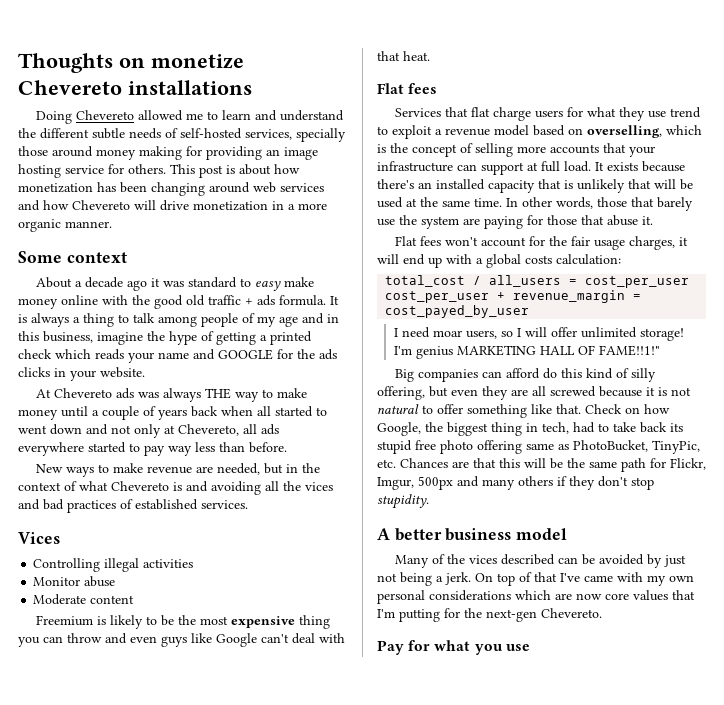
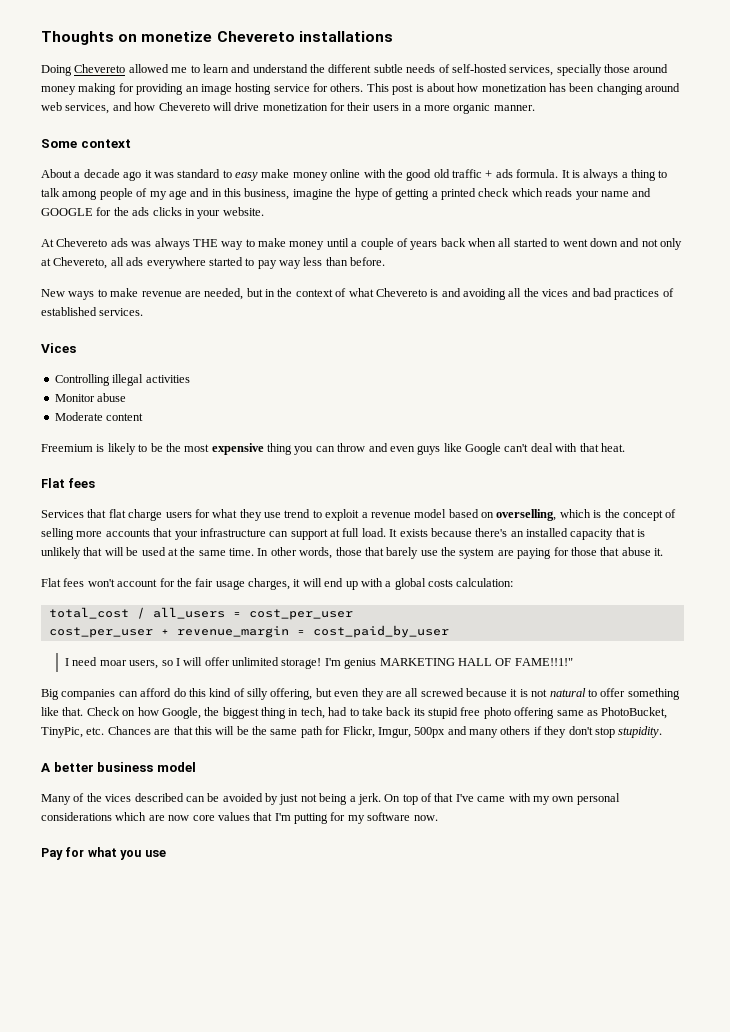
[280,183,324,192] services -> [65,103,110,114] services,
(268, 206) none -> [330,102,399,111] for their users
[385,305,530,318] cost_payed_by_user -> [312,625,449,638] cost_paid_by_user
[464,608,602,622] the next-gen Chevereto. -> [347,812,438,824] my software now.

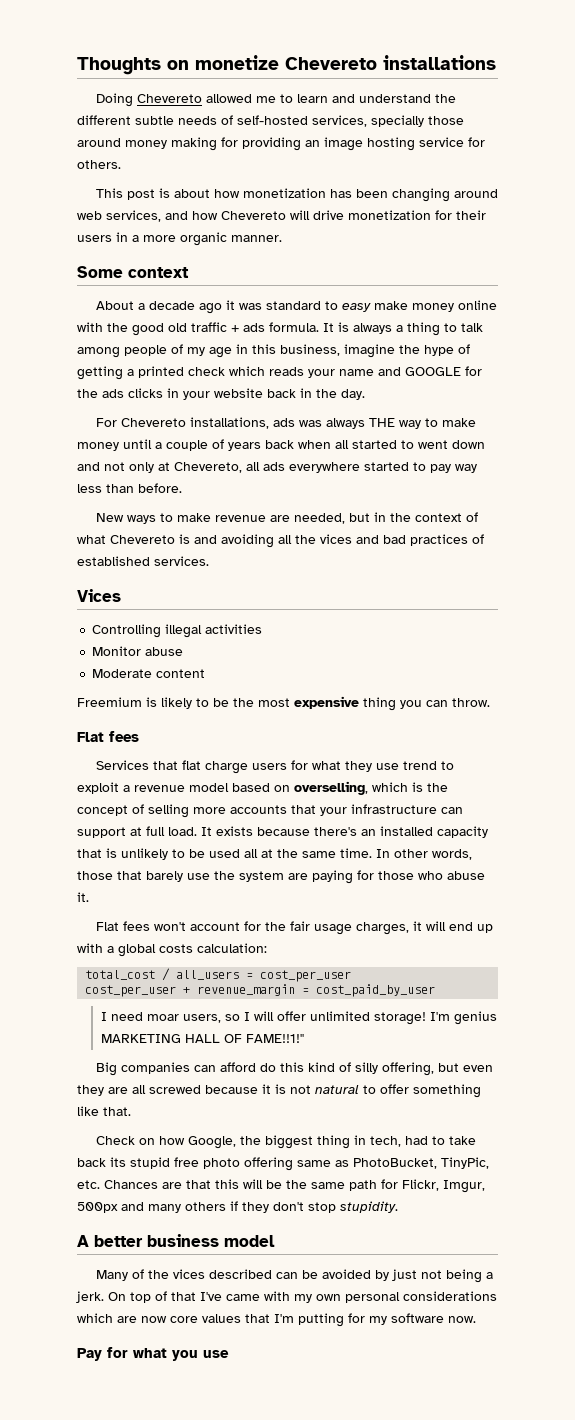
(364, 87) none -> (121, 164) //
[190,188,210,197] and -> (232, 352) none
[222,207,264,216] [41,238,108,247] website. // At Chevereto -> [214,388,365,400] [95,417,269,429] website back in the day. // For Chevereto installations,
[337,443,625,455] throw and even guys like Google can't deal with that heat. -> [452,698,490,707] throw.
[83,547,124,556] that will -> [172,849,185,858] to
(166, 551) none -> [244,849,258,858] all
[600,547,620,556] that -> [418,871,443,880] who
(84, 711) none -> (131, 1111) //

